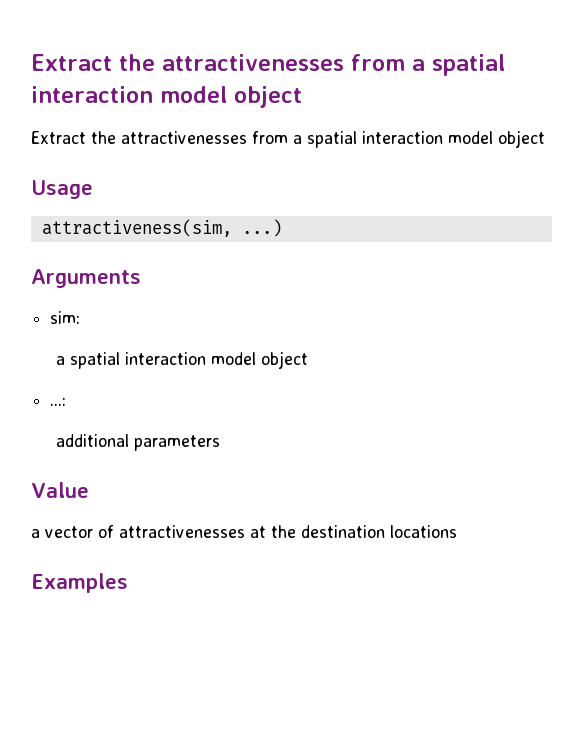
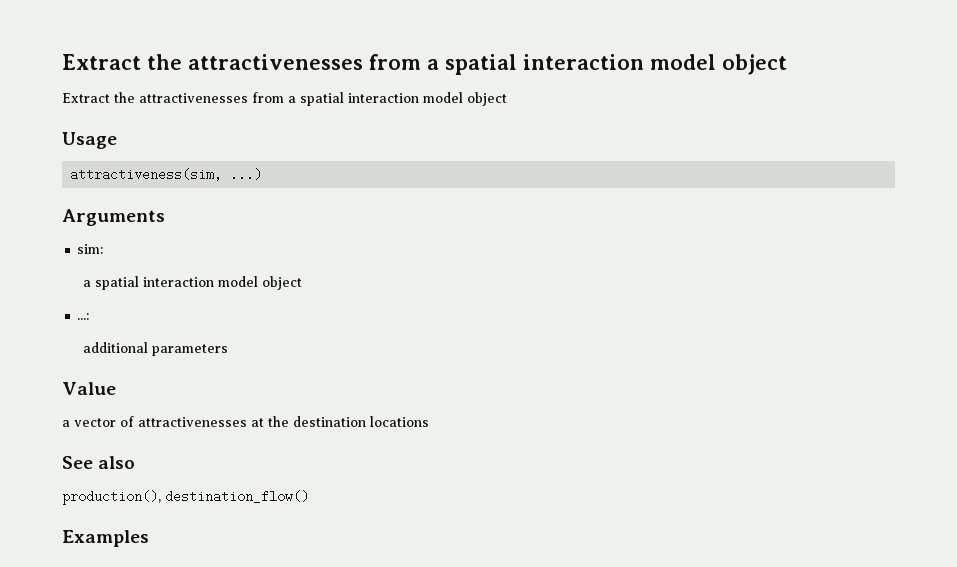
(457, 531) none -> [62,456,136,469] [62,490,309,505] // See also // production(), destination_flow()

